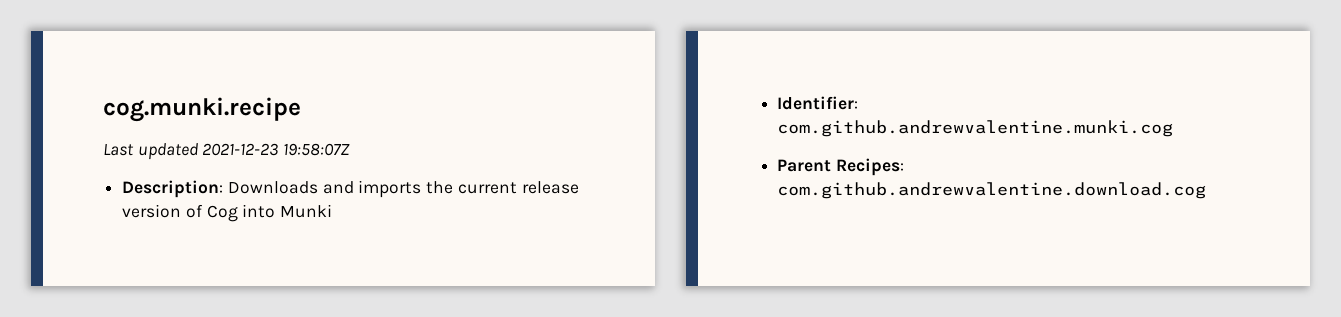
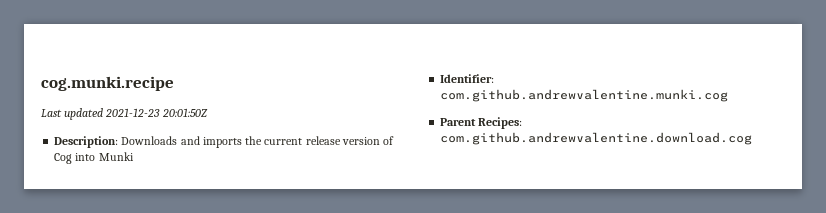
[283,143,351,156] 19:58:07Z -> [161,108,208,117] 20:01:50Z

